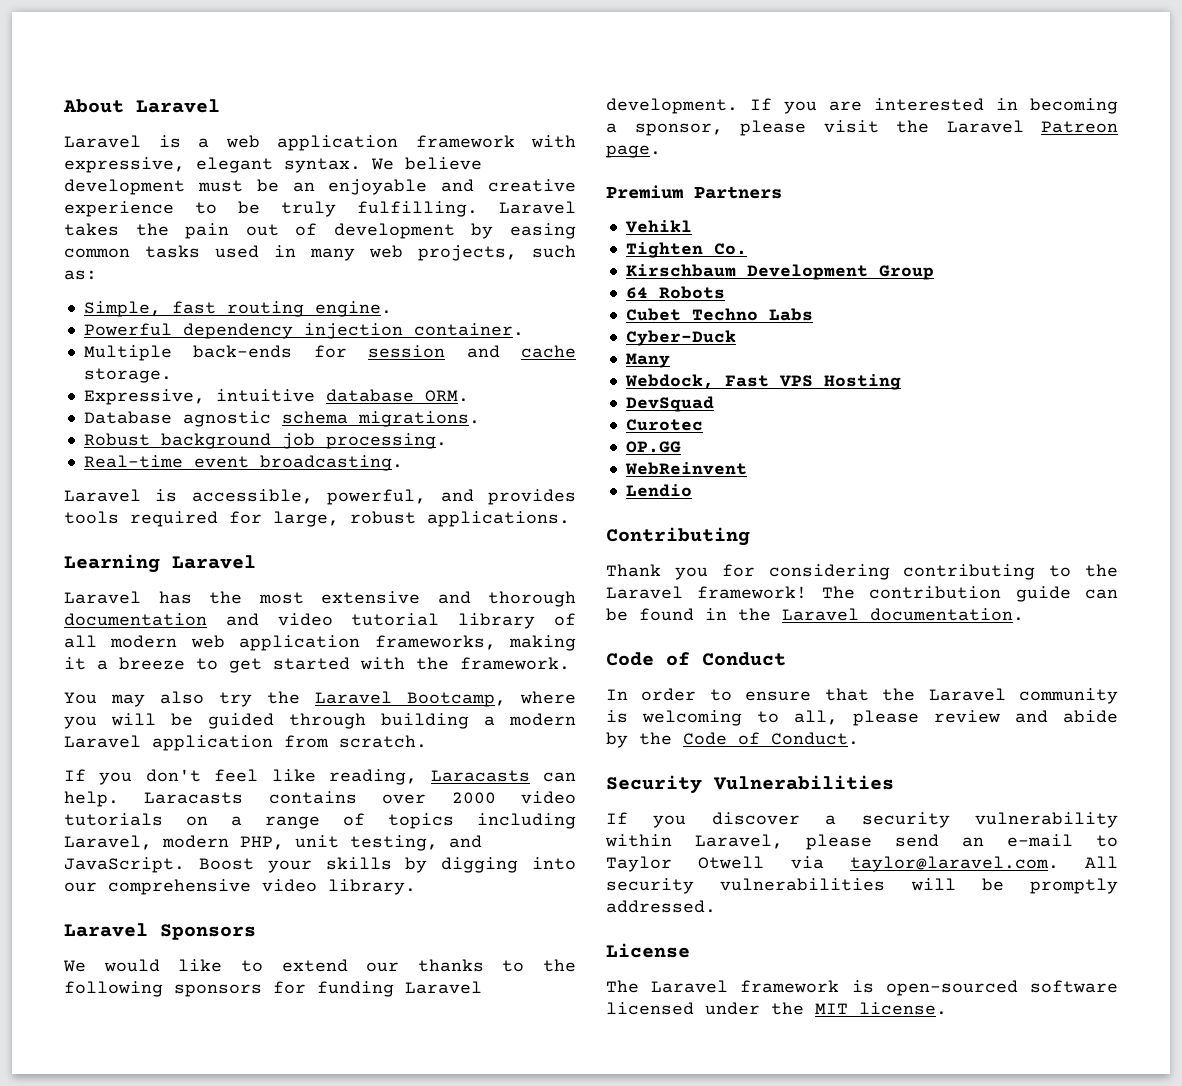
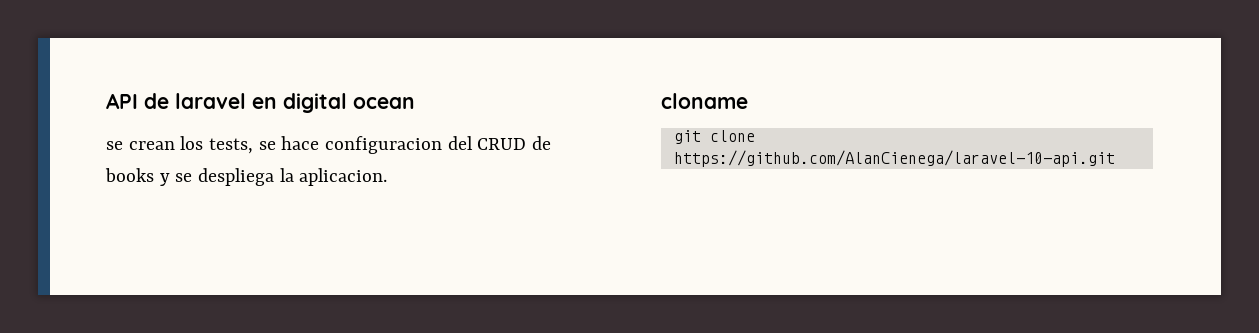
[63,99,220,113] [64,135,576,151] [64,157,482,173] [64,179,576,195] [64,201,576,217] [64,223,576,239] [64,245,576,261] [64,270,97,280] [83,301,392,317] [83,323,524,339] [83,345,576,361] [83,368,172,383] [83,389,469,405] [83,411,480,427] [83,433,447,449] [83,455,403,471] [64,489,576,505] [64,511,570,527] [64,554,256,573] [64,591,576,607] [64,613,576,629] [64,635,576,651] [64,657,570,673] [64,691,576,707] [64,713,576,729] [64,735,427,751] [64,769,576,785] [64,791,576,807] [64,813,576,829] [64,835,482,851] [64,857,576,873] [64,879,416,895] [64,923,256,940] [63,959,576,972] [64,981,482,997] [606,98,1118,114] [606,120,1118,136] [606,145,661,158] [606,185,782,199] [624,220,692,233] [625,242,747,258] [625,264,934,280] [625,286,725,299] [625,308,813,321] [625,330,736,346] [625,353,670,368] [624,374,901,390] [625,396,714,412] [625,419,703,431] [625,441,681,453] [624,462,747,475] [625,484,692,497] [606,527,750,546] [606,564,1118,580] [606,586,1118,602] [606,608,1024,621] [606,652,786,666] [606,688,1118,704] [606,710,1118,726] [606,732,859,748] [606,775,894,794] [606,812,1118,828] [605,834,1118,850] [606,856,1118,872] [606,878,1118,894] [606,900,716,913] [606,943,690,958] [606,980,1118,996] [606,1002,947,1015] About Laravel // Laravel is a web application framework with expressive, elegant syntax. We believe development must be an enjoyable and creative experience to be truly fulfilling. Laravel takes the pain out of development by easing common tasks used in many web projects, such as: // Simple, fast routing engine. // Powerful dependency injection container. // Multiple back-ends for session and cache storage. // Expressive, intuitive database ORM. // Database agnostic schema migrations. // Robust background job processing. // Real-time event broadcasting. // Laravel is accessible, powerful, and provides tools required for large, robust applications. // Learning Laravel // Laravel has the most extensive and thorough documentation and video tutorial library of all modern web application frameworks, making it a breeze to get started with the framework. // You may also try the Laravel Bootcamp, where you will be guided through building a modern Laravel application from scratch. // If you don't feel like reading, Laracasts can help. Laracasts contains over 2000 video tutorials on a range of topics including Laravel, modern PHP, unit testing, and JavaScript. Boost your skills by digging into our comprehensive video library. // Laravel Sponsors // We would like to extend our thanks to the following sponsors for funding Laravel development. If you are interested in becoming a sponsor, please visit the Laravel Patreon page. // Premium Partners // Vehikl // Tighten Co. // Kirschbaum Development Group // 64 Robots // Cubet Techno Labs // Cyber-Duck // Many // Webdock, Fast VPS Hosting // DevSquad // Curotec // OP.GG // WebReinvent // Lendio // Contributing // Thank you for considering contributing to the Laravel framework! The contribution guide can be found in the Laravel documentation. // Code of Conduct // In order to ensure that the Laravel community is welcoming to all, please review and abide by the Code of Conduct. // Security Vulnerabilities // If you discover a security vulnerability within Laravel, please send an e-mail to Taylor Otwell via taylor@laravel.com. All security vulnerabilities will be promptly addressed. // License // The Laravel framework is open-sourced software licensed under the MIT license. -> [106,93,415,113] [106,136,552,154] [105,168,388,186] [661,93,748,109] [673,130,755,144] [673,150,1115,167] API de laravel en digital ocean // se crean los tests, se hace configuracion del CRUD de books y se despliega la aplicacion. // cloname // git clone https://github.com/AlanCienega/laravel-10-api.git

